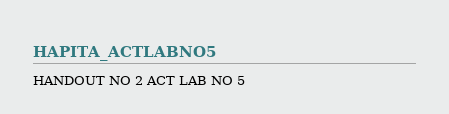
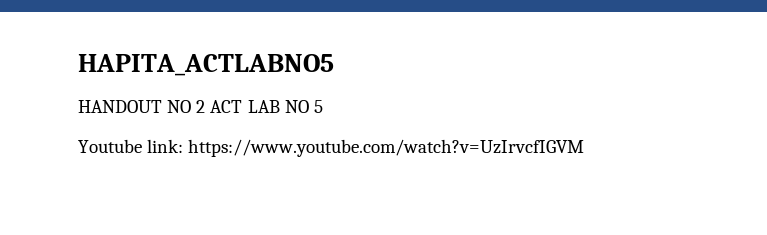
(245, 80) none -> [78,139,585,157] // Youtube link: https://www.youtube.com/watch?v=UzIrvcfIGVM

